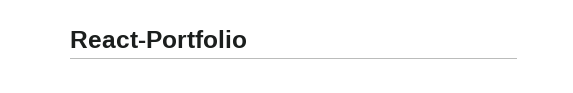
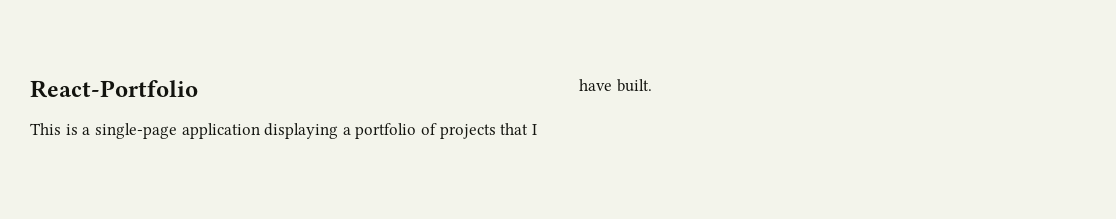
(247, 39) none -> [30,123,537,139] [579,79,652,92] // This is a single-page application displaying a portfolio of projects that I have built.

